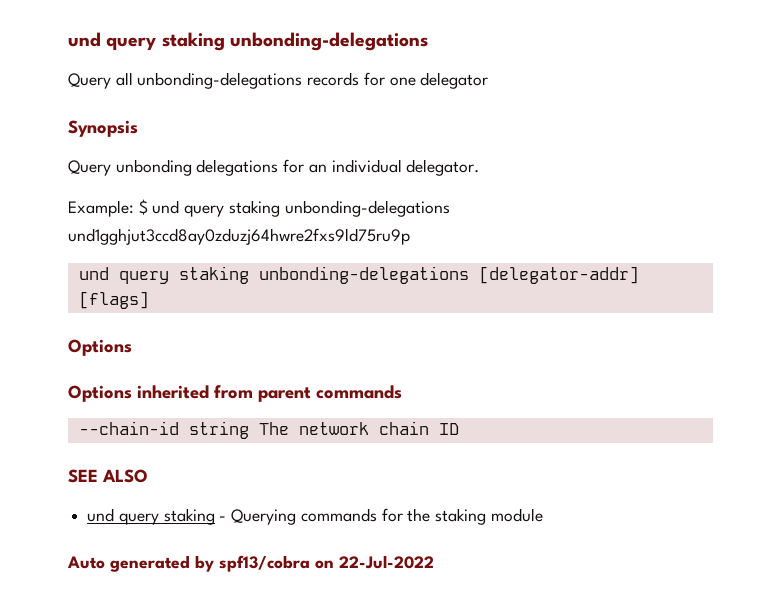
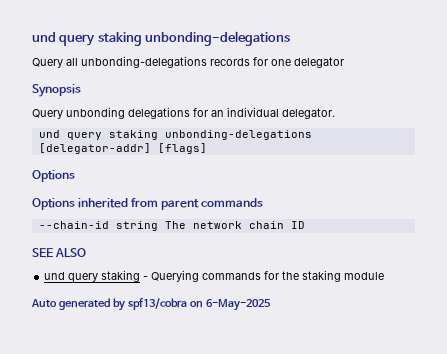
[68,199,450,217] [68,228,410,245] // Example: $ und query staking unbonding-delegations und1gghjut3ccd8ay0zduzj64hwre2fxs9ld75ru9p -> (335, 113) none
[339,555,434,569] 22-Jul-2022 -> [205,299,271,311] 6-May-2025

